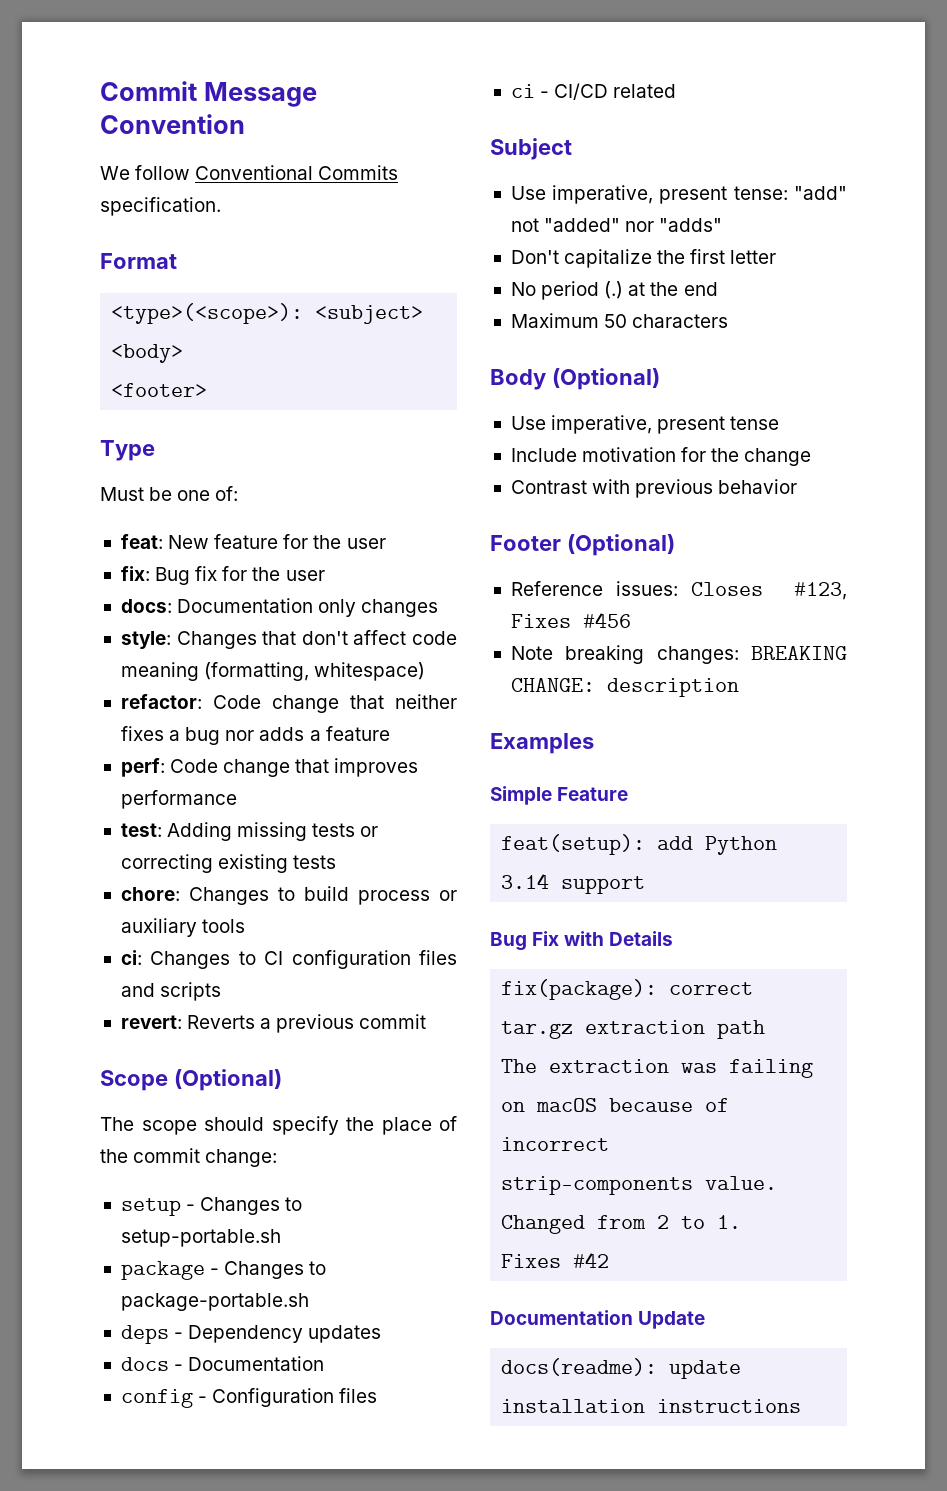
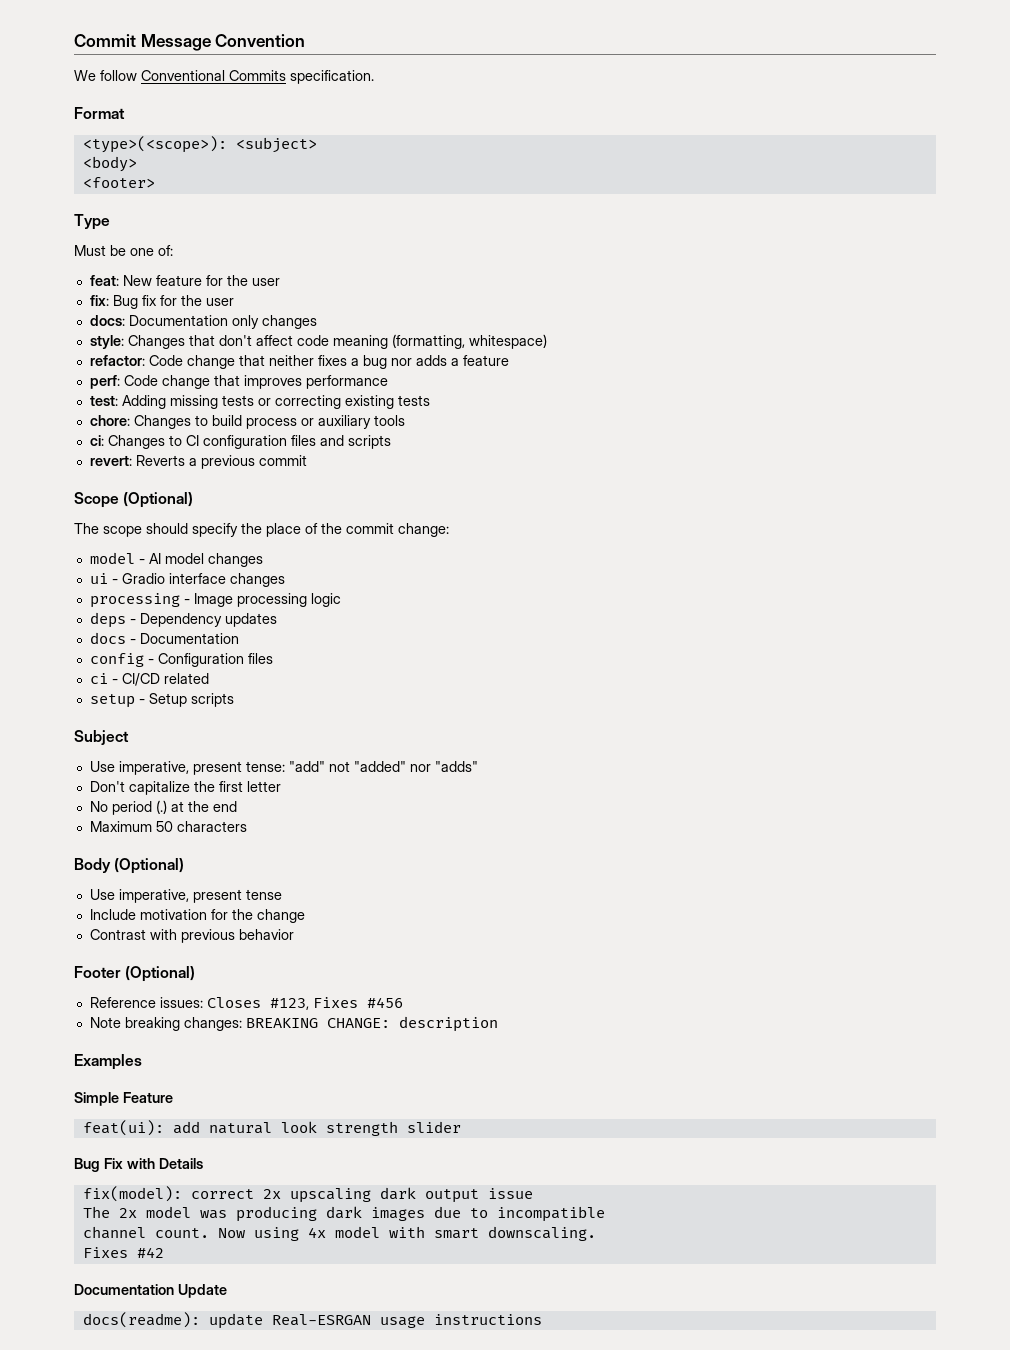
[120,1197,303,1216] [120,1229,281,1247] [120,1261,327,1280] [120,1293,309,1311] setup - Changes to setup-portable.sh // package - Changes to package-portable.sh -> [89,552,263,567] [89,573,285,587] [89,593,341,608] model - AI model changes // ui - Gradio interface changes // processing - Image processing logic
(677, 91) none -> [89,693,234,708] // setup - Setup scripts
[501,834,778,855] [501,873,646,894] [490,931,674,951] [501,979,754,1000] [501,1020,766,1039] [501,1059,814,1078] [501,1098,730,1112] [501,1137,610,1151] [501,1176,778,1195] [501,1215,742,1234] feat(setup): add Python 3.14 support // Bug Fix with Details // fix(package): correct tar.gz extraction path // The extraction was failing on macOS because of incorrect // strip-components value. Changed from 2 to 1. -> [82,1120,461,1136] [74,1158,203,1172] [82,1186,533,1203] [82,1206,605,1222] [82,1226,596,1241] feat(ui): add natural look strength slider // Bug Fix with Details // fix(model): correct 2x upscaling dark output issue // The 2x model was producing dark images due to incompatible // channel count. Now using 4x model with smart downscaling.
[501,1399,646,1413] installation -> [271,1314,425,1328] Real-ESRGAN usage

